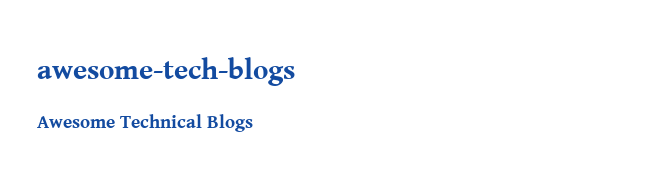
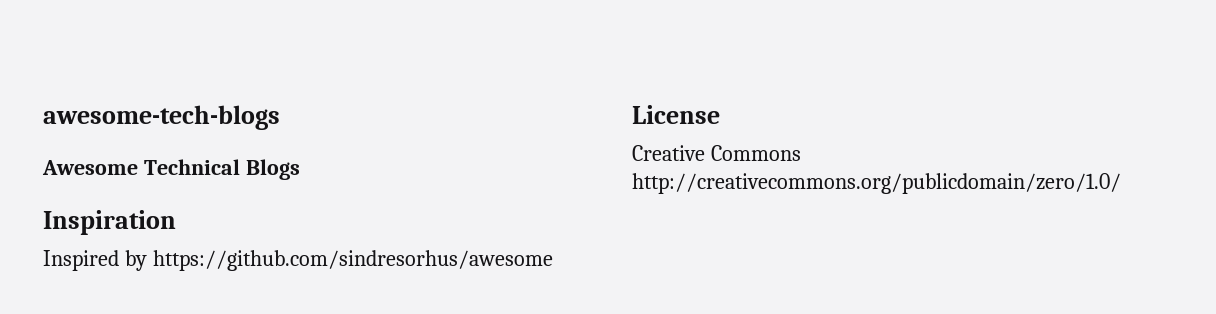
(253, 123) none -> [43,210,176,235] [43,250,553,271] [632,105,720,124] [632,145,801,161] [632,173,1121,194] // Inspiration // Inspired by https://github.com/sindresorhus/awesome // License // Creative Commons http://creativecommons.org/publicdomain/zero/1.0/

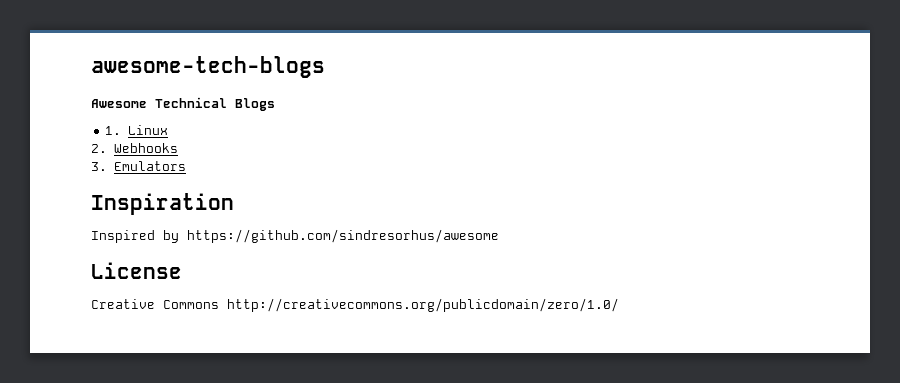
(300, 169) none -> [105,125,168,135] [91,143,178,153] [91,161,186,171] // 1. Linux // 2. Webhooks // 3. Emulators

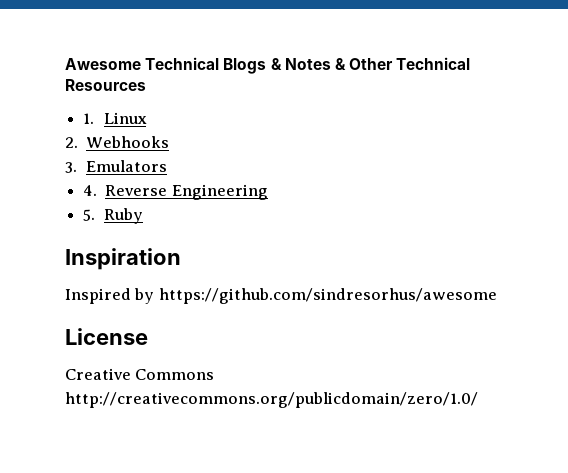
[91,56,325,78] awesome-tech-blogs // -> (65, 64) none
(275, 104) none -> [270,57,471,70] [65,79,146,91] & Notes & Other Technical Resources
(186, 166) none -> [83,184,268,200] [83,208,143,224] // 4. Reverse Engineering // 5. Ruby

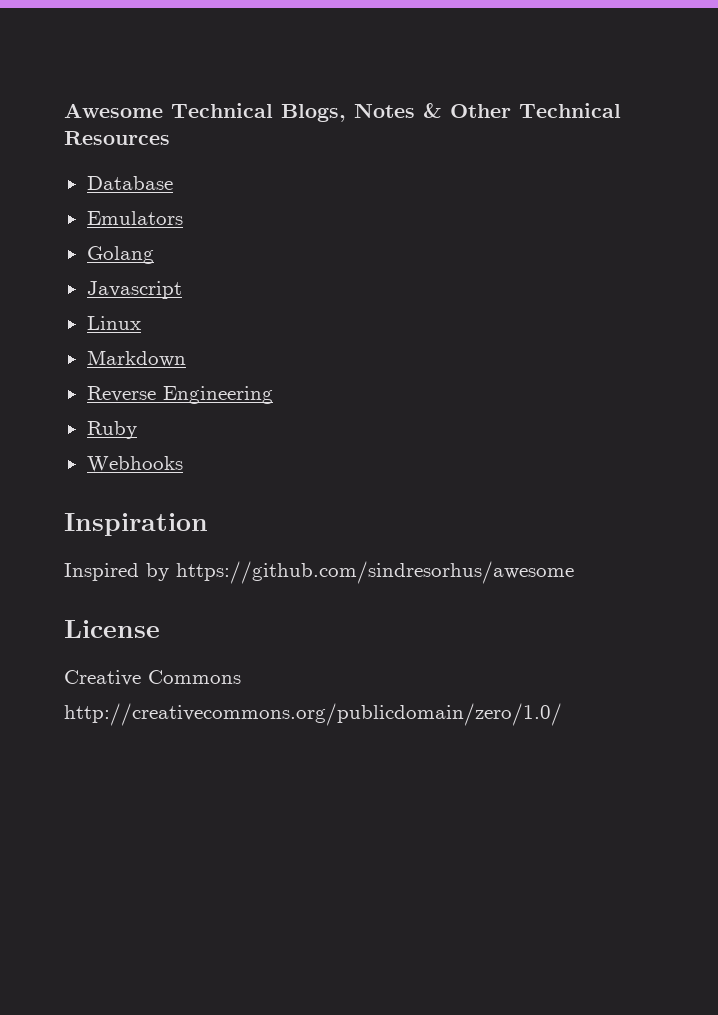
[223,58,282,74] Blogs & -> [281,104,346,122] Blogs,
[83,112,147,124] [65,136,170,148] [65,160,167,173] [83,185,98,196] 1. Linux // 2. Webhooks // 3. Emulators // 4. -> [86,176,173,190] [86,211,183,225] [86,246,154,264] [86,281,182,299] [86,316,141,330] [86,350,186,367] Database // Emulators // Golang // Javascript // Linux // Markdown //
[83,209,96,221] 5. -> (273, 395) none
(143, 216) none -> [86,456,183,472] // Webhooks

